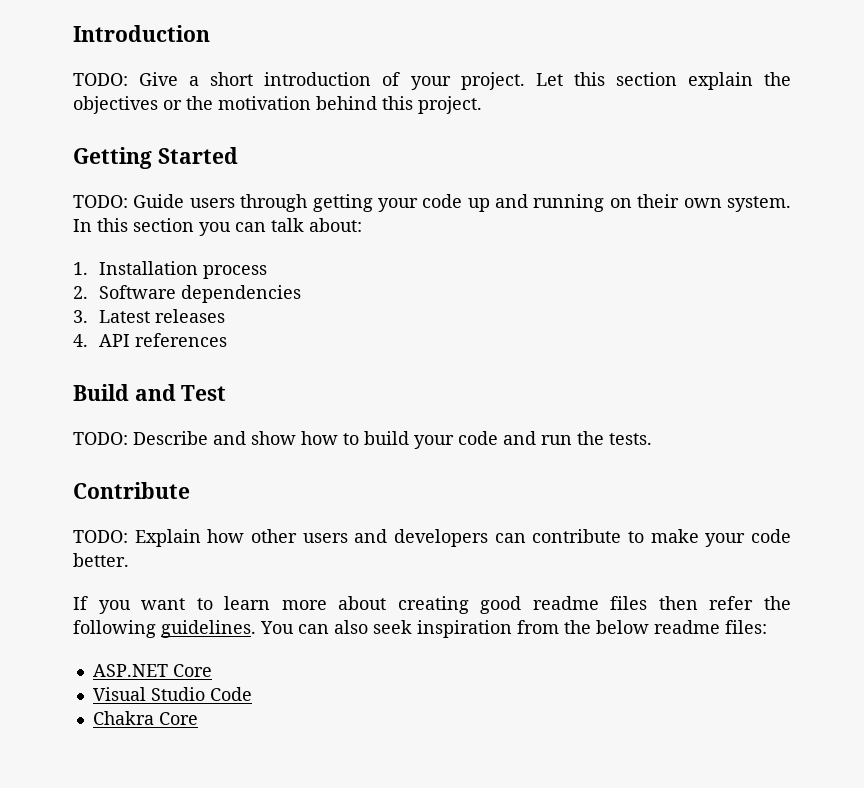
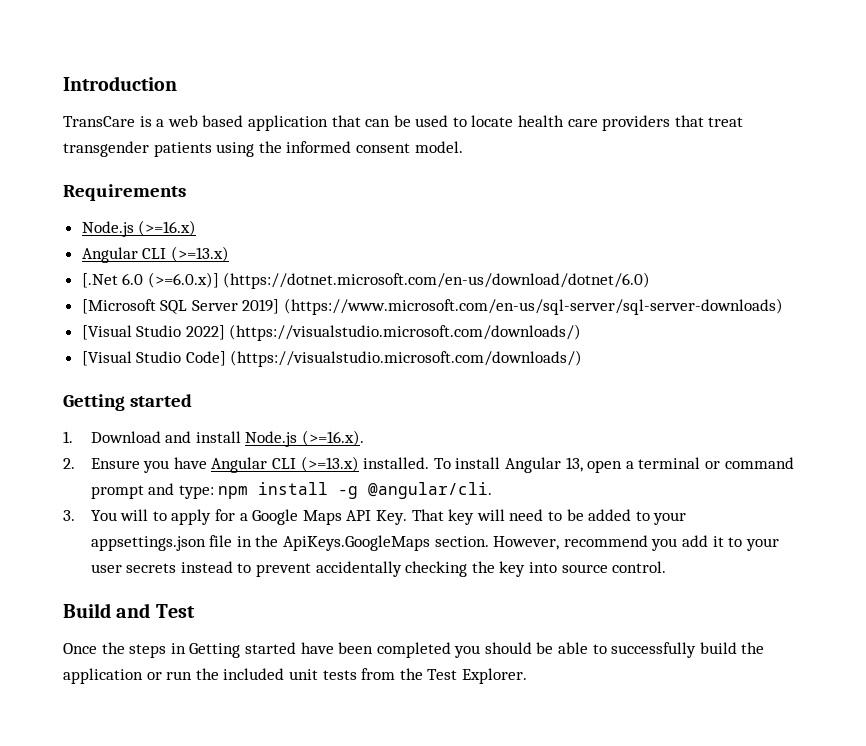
[73,72,792,90] [73,96,482,114] [73,147,238,169] [73,194,791,212] [73,218,362,236] [73,261,267,279] [73,285,301,303] [73,309,225,323] [73,333,227,347] [73,384,227,401] [73,431,652,449] [73,482,190,499] [73,529,791,547] [73,553,129,567] [73,596,791,614] [73,620,767,638] [92,664,212,677] [92,687,252,701] [92,711,198,725] TODO: Give a short introduction of your project. Let this section explain the objectives or the motivation behind this project. // Getting Started // TODO: Guide users through getting your code up and running on their own system. In this section you can talk about: // 1. Installation process // 2. Software dependencies // 3. Latest releases // 4. API references // Build and Test // TODO: Describe and show how to build your code and run the tests. // Contribute // TODO: Explain how other users and developers can contribute to make your code better. // If you want to learn more about creating good readme files then refer the following guidelines. You can also seek inspiration from the below readme files: // ASP.NET Core // Visual Studio Code // Chakra Core -> [63,115,744,131] [63,141,463,157] [63,184,186,201] [81,220,197,237] [81,246,229,263] [81,272,651,289] [81,298,784,315] [81,324,582,341] [81,350,583,367] [63,394,192,411] [63,430,365,447] [63,456,794,473] [90,482,493,499] [63,509,687,525] [90,535,779,551] [90,561,667,577] [63,603,195,618] [63,642,765,658] [63,668,527,684] TransCare is a web based application that can be used to locate health care providers that treat transgender patients using the informed consent model. // Requirements // Node.js (>=16.x) // Angular CLI (>=13.x) // [.Net 6.0 (>=6.0.x)] (https://dotnet.microsoft.com/en-us/download/dotnet/6.0) // [Microsoft SQL Server 2019] (https://www.microsoft.com/en-us/sql-server/sql-server-downloads) // [Visual Studio 2022] (https://visualstudio.microsoft.com/downloads/) // [Visual Studio Code] (https://visualstudio.microsoft.com/downloads/) // Getting started // 1. Download and install Node.js (>=16.x). // 2. Ensure you have Angular CLI (>=13.x) installed. To install Angular 13, open a terminal or command prompt and type: npm install -g @angular/cli. // 3. You will to apply for a Google Maps API Key. That key will need to be added to your appsettings.json file in the ApiKeys.GoogleMaps section. However, recommend you add it to your user secrets instead to prevent accidentally checking the key into source control. // Build and Test // Once the steps in Getting started have been completed you should be able to successfully build the application or run the included unit tests from the Test Explorer.

